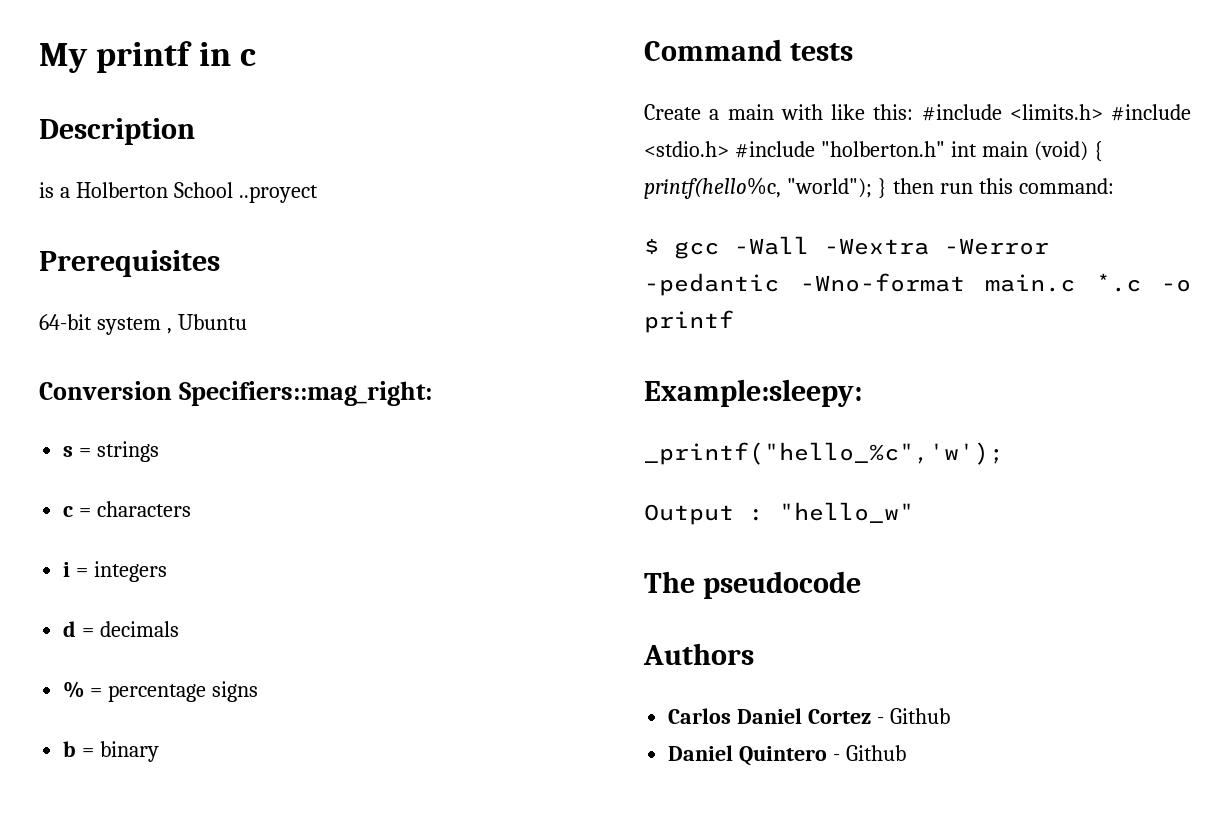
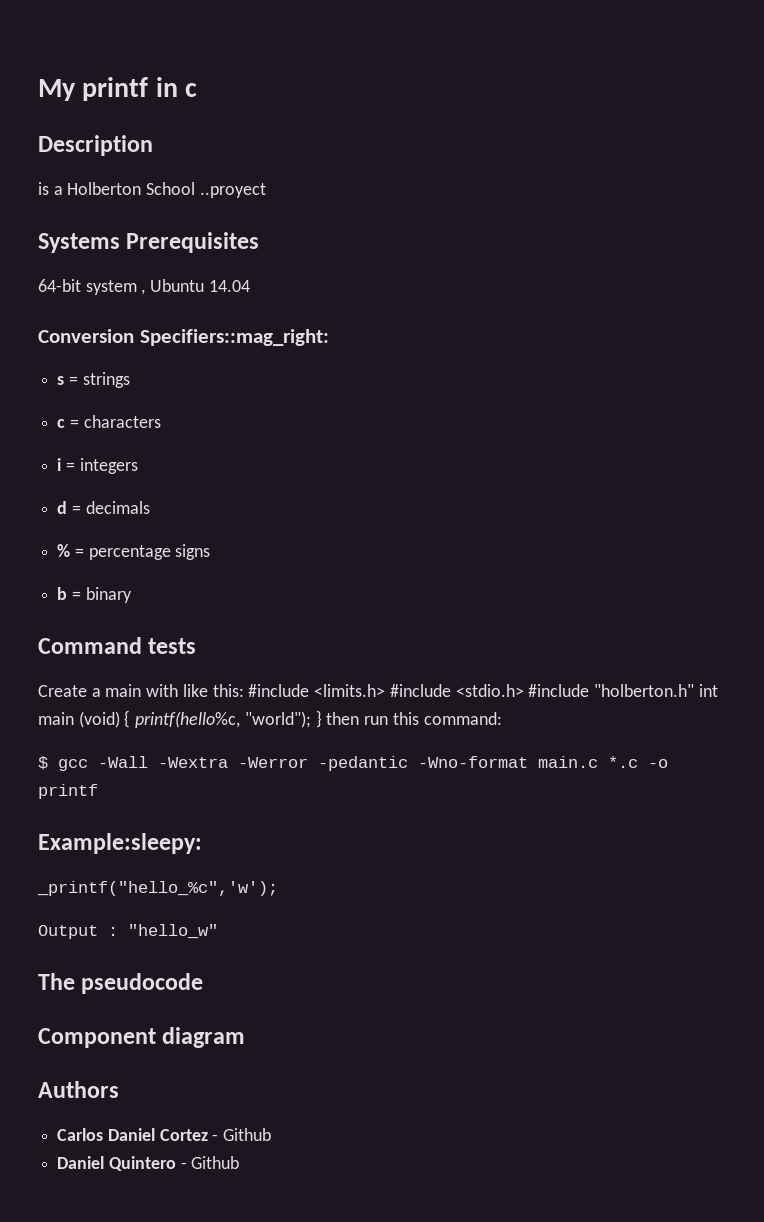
(318, 194) none -> [38,233,120,253] Systems
(247, 322) none -> [208,280,250,292] 14.04
(861, 585) none -> [38,1027,246,1048] // Component diagram

